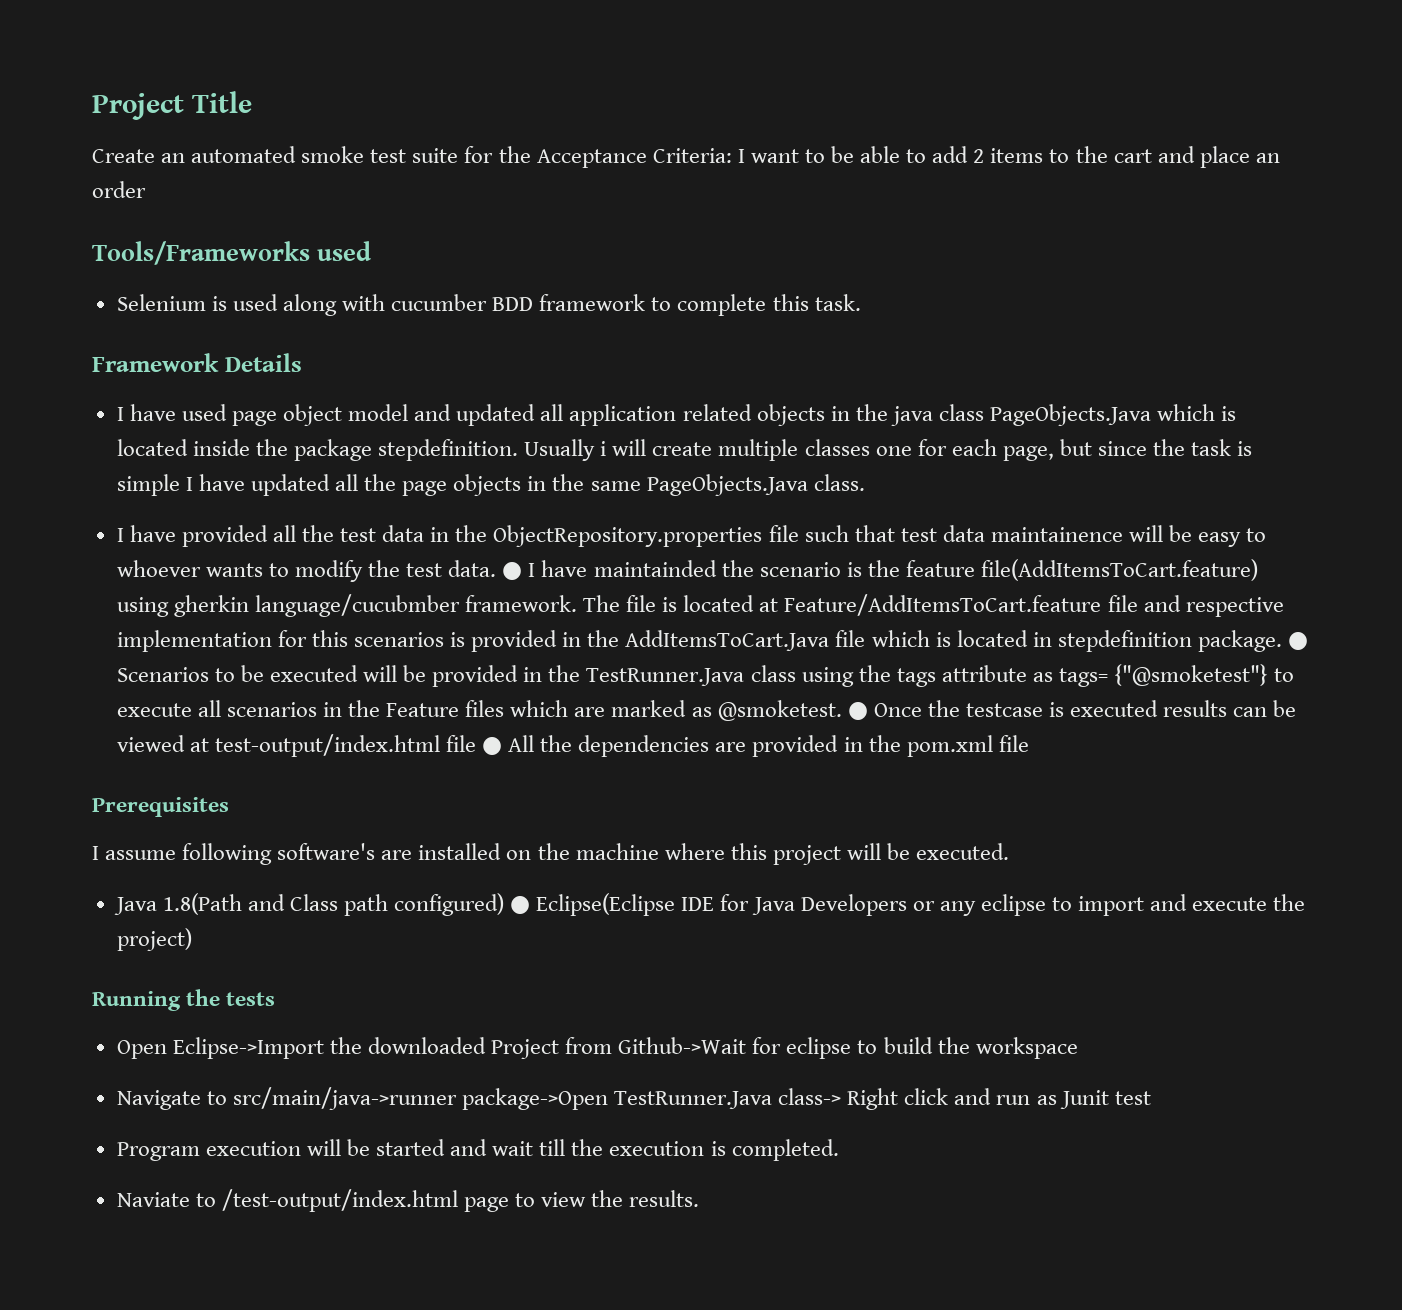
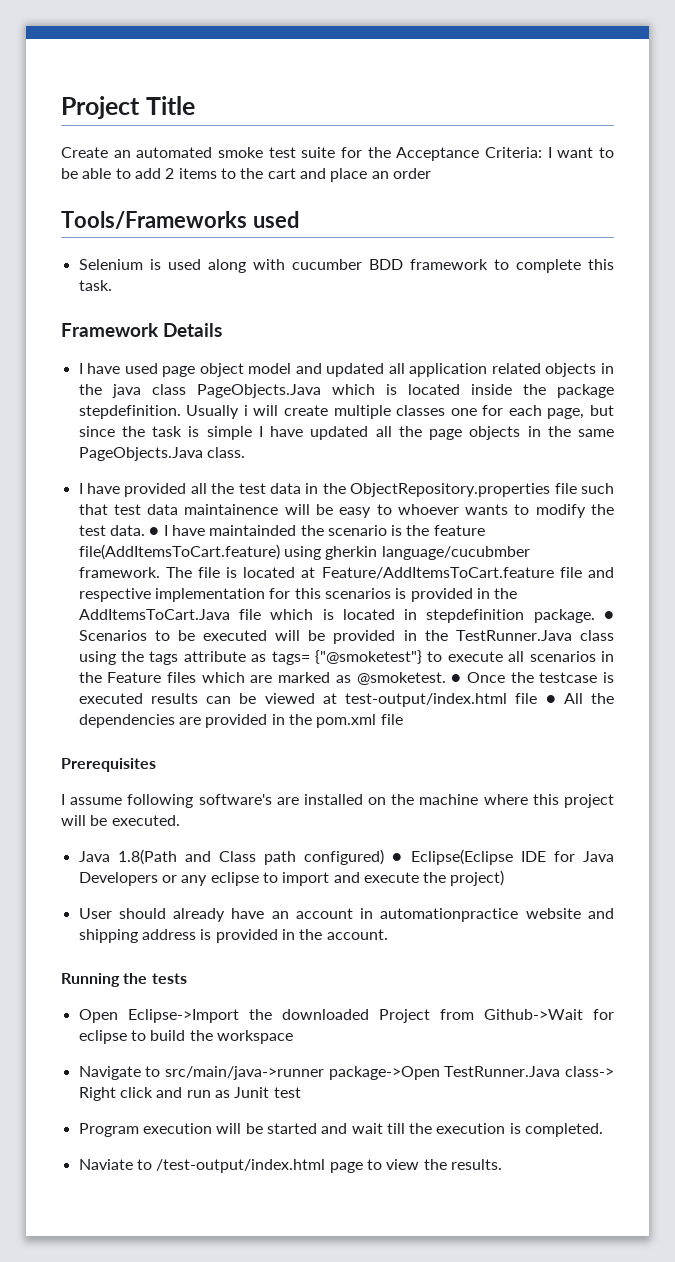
(192, 939) none -> [78,908,614,922] [78,929,388,943] // User should already have an account in automationpractice website and shipping address is provided in the account.

